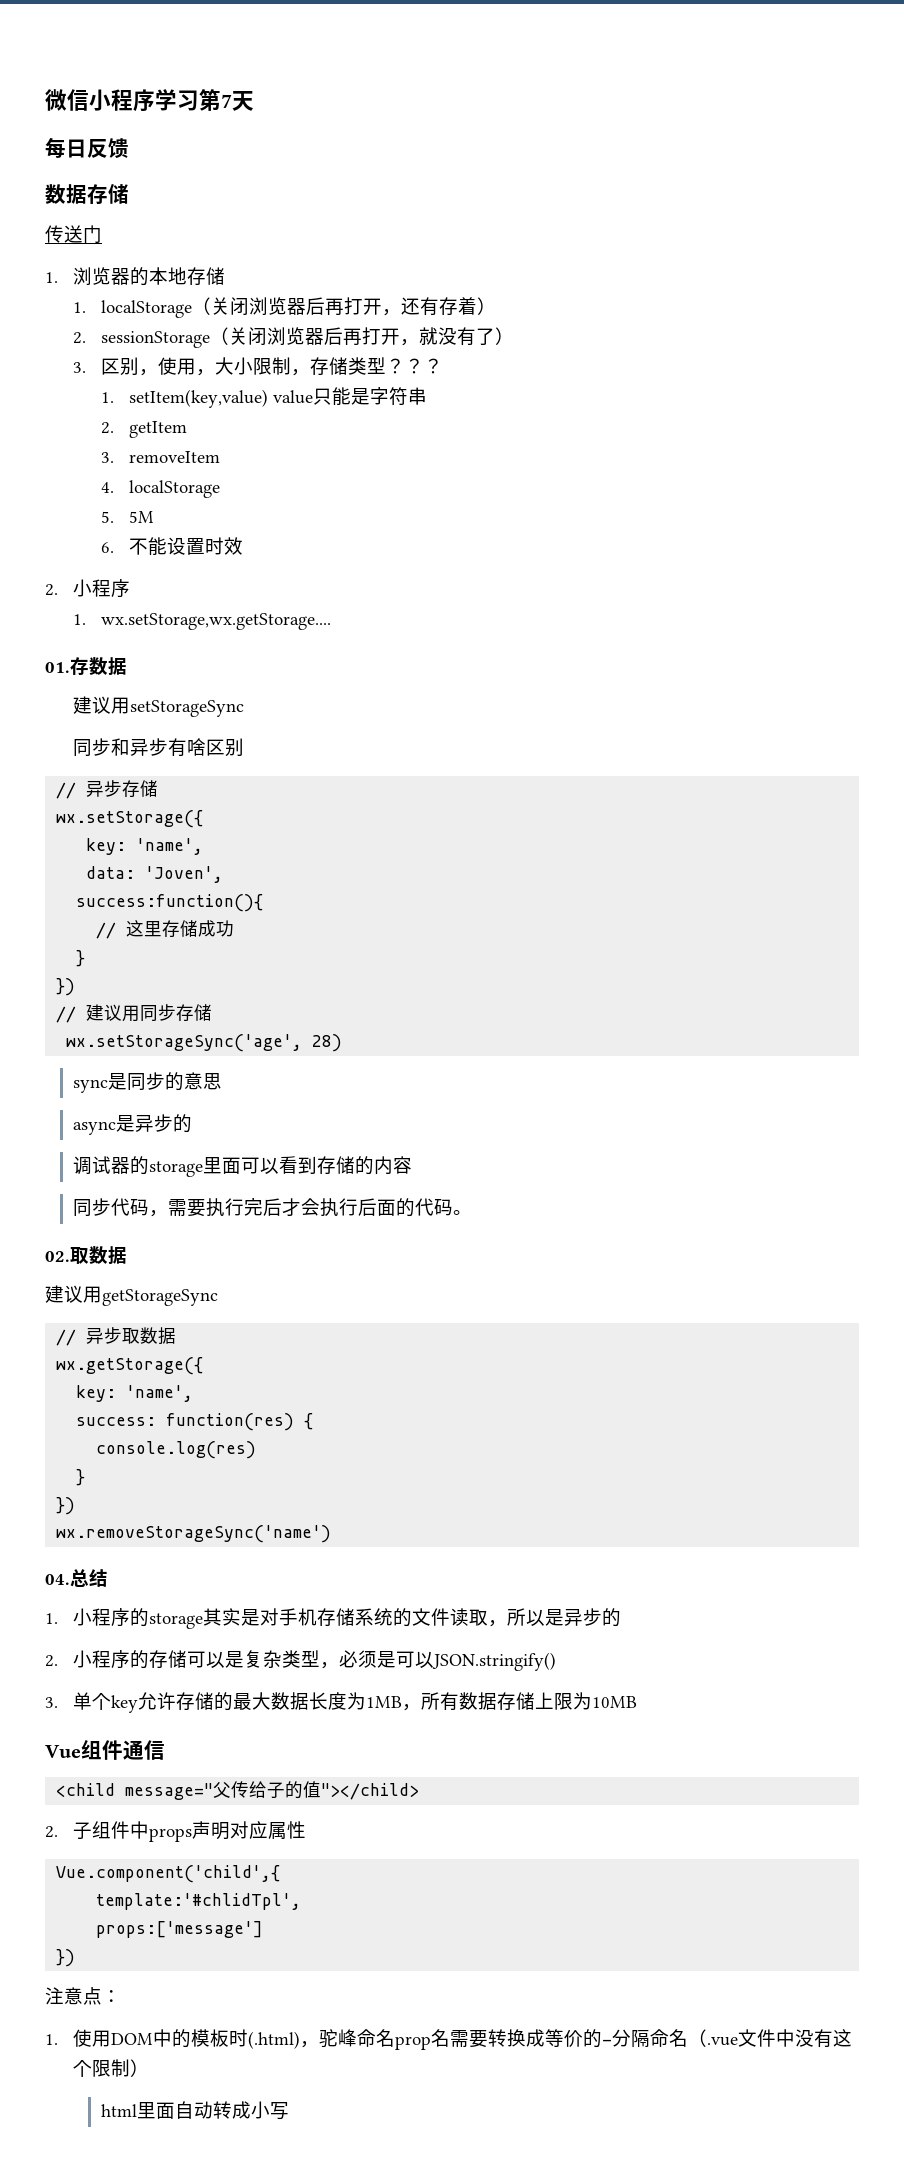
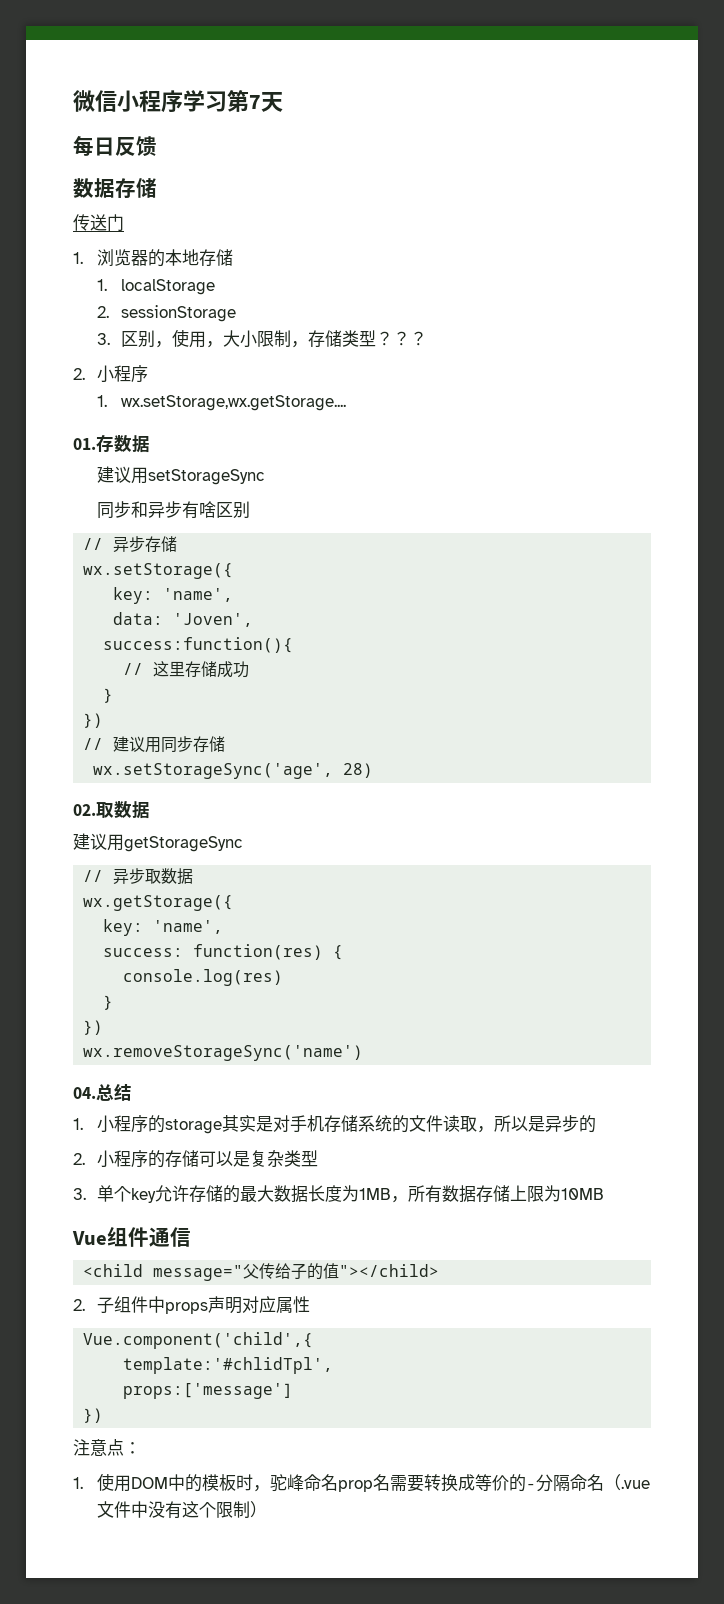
[192,297,497,316] [73,327,515,348] （关闭浏览器后再打开，还有存着） // 2. sessionStorage（关闭浏览器后再打开，就没有了） -> [96,305,236,322] // 2. sessionStorage
[101,387,428,408] [101,421,188,438] [101,451,221,463] [101,480,221,498] [101,511,155,523] [101,537,244,556] // 1. setItem(key,value) value只能是字符串 // 2. getItem // 3. removeItem // 4. localStorage // 5. 5M // 6.不能设置时效 -> (427, 338) none
[73,1072,223,1093] [73,1114,193,1135] [73,1156,413,1177] [73,1198,473,1217] // sync是同步的意思 // async是异步的 // 调试器的storage里面可以看到存储的内容 // 同步代码，需要执行完后才会执行后面的代码。 -> (374, 770) none
[320,1650,557,1671] ，必须是可以JSON.stringify() -> (318, 1158) none
[248,2031,301,2049] (.html) -> (253, 1482) none
[101,2101,290,2120] // html里面自动转成小写 -> (267, 1509) none

